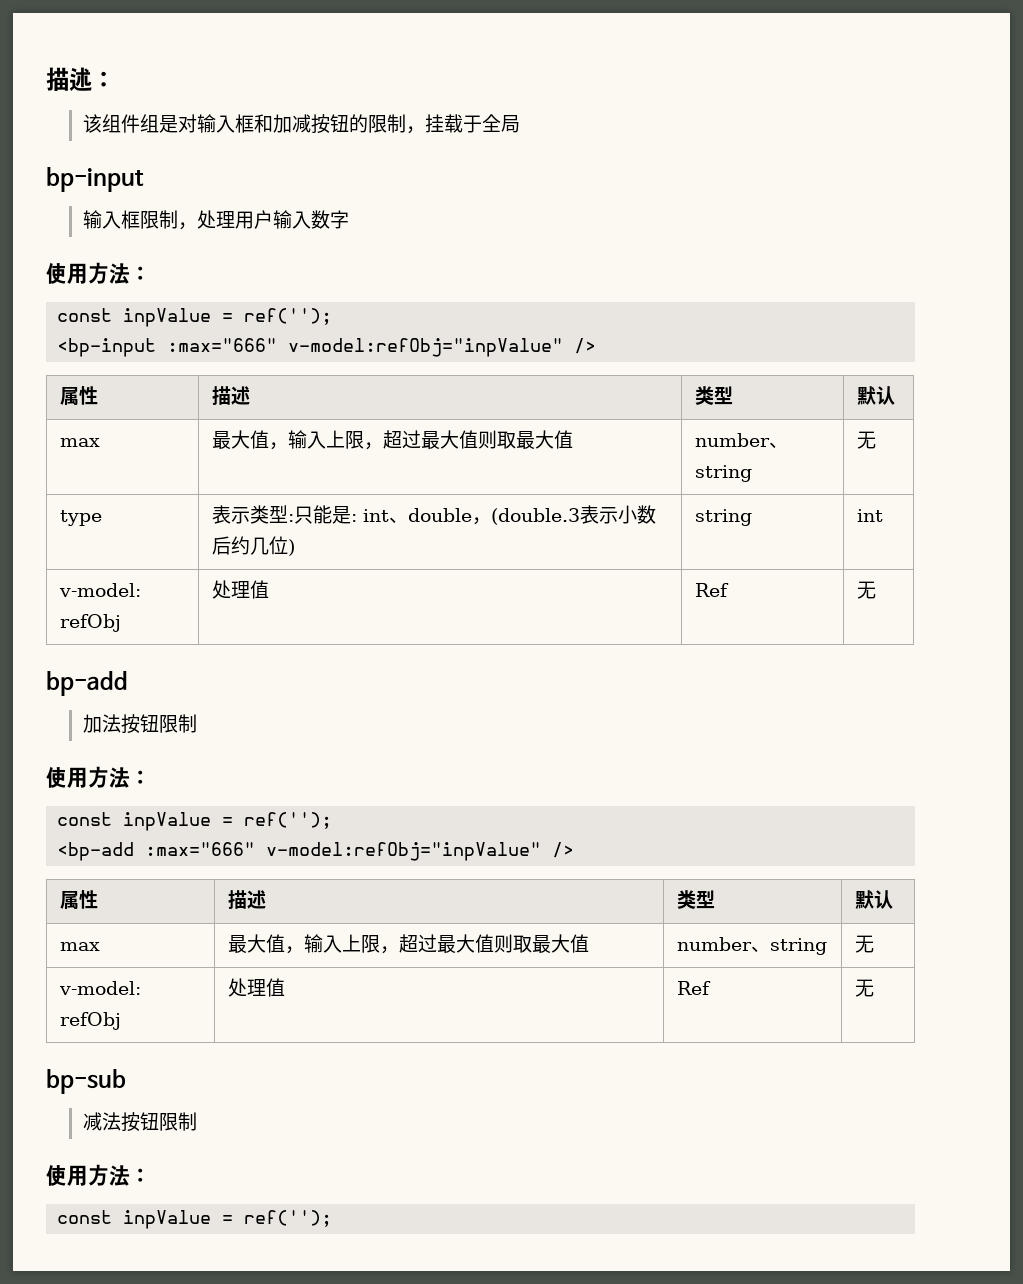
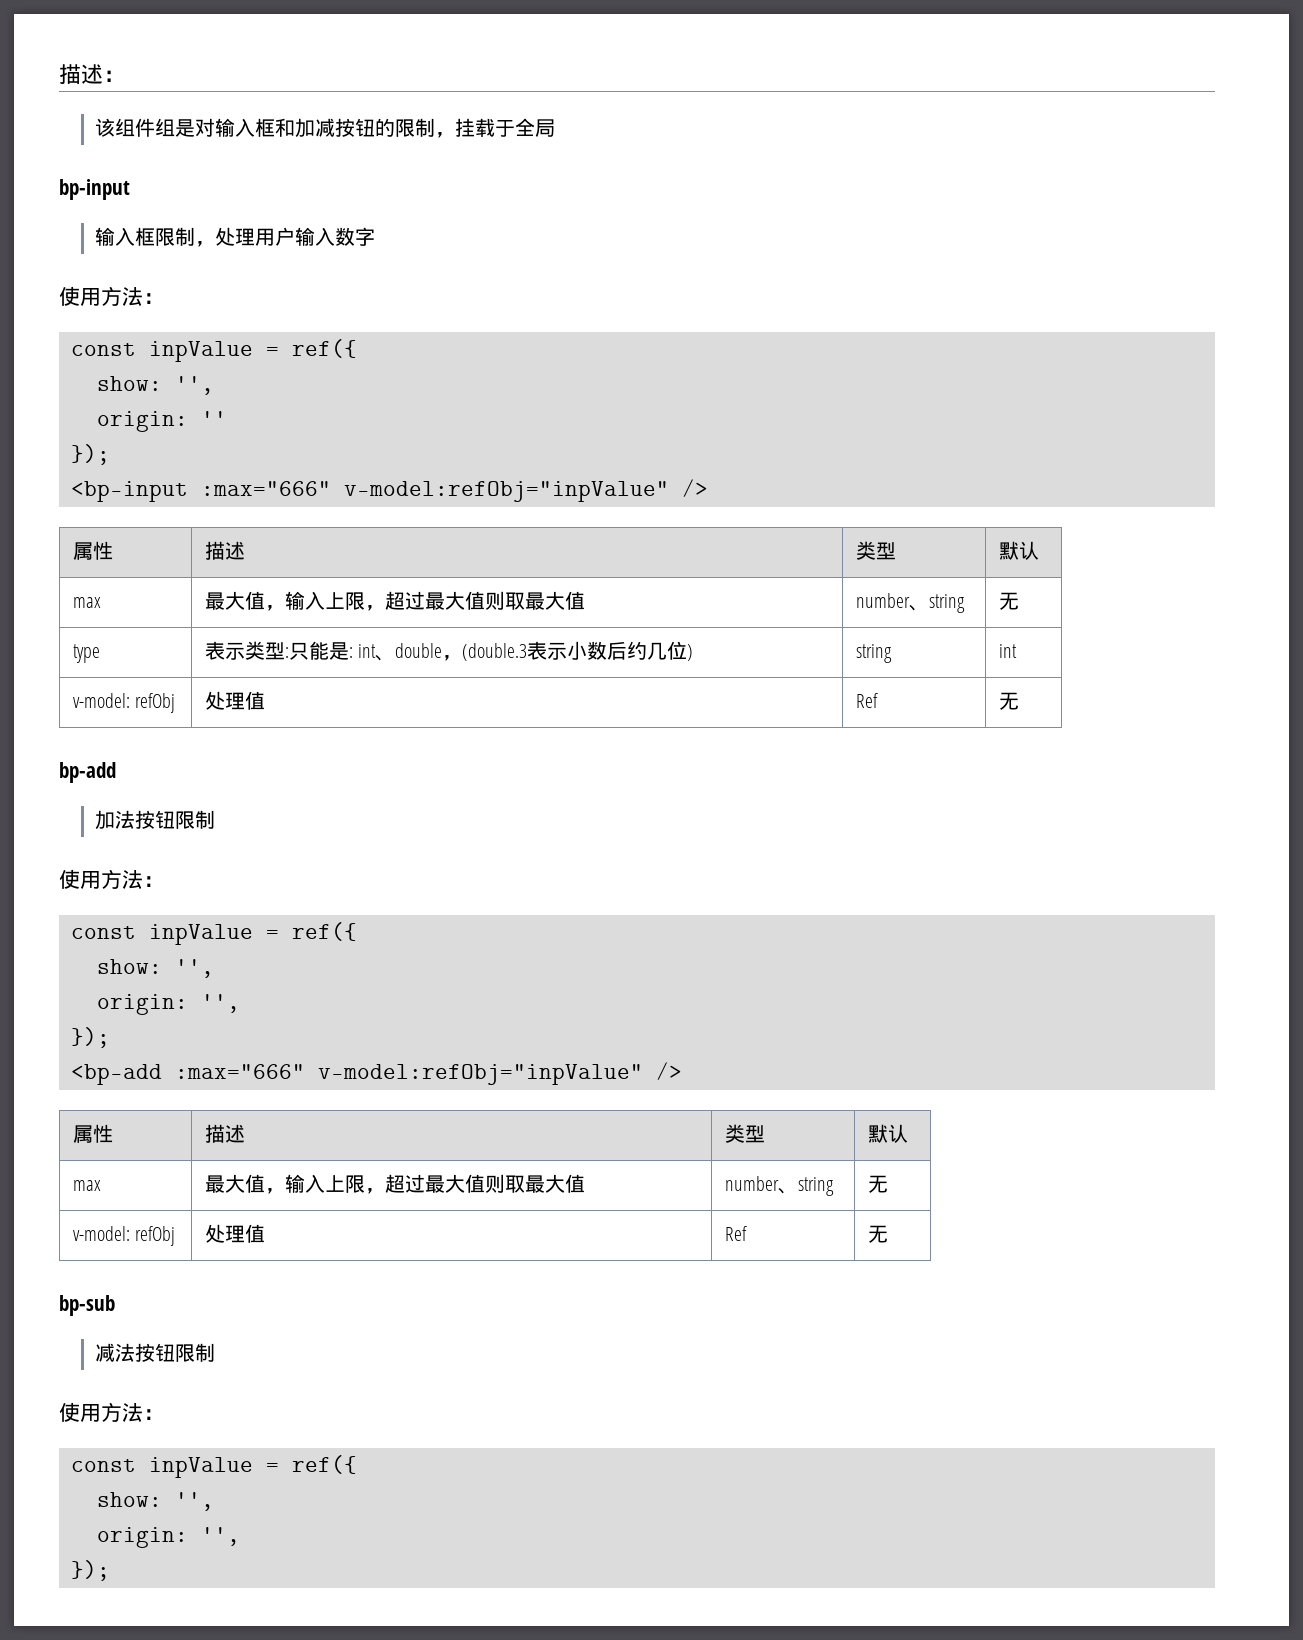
[244,308,333,325] ref(''); -> [292,339,357,358] [97,376,214,395] [97,411,227,432] [71,444,110,465] ref({ // show: '', // origin: '' // });
[244,812,333,829] ref(''); -> [292,922,357,941] [97,959,214,978] [97,994,240,1015] [71,1027,110,1048] ref({ // show: '', // origin: '', // });
[244,1210,333,1227] ref(''); -> [292,1455,357,1474] [97,1492,214,1511] [97,1527,240,1548] [71,1560,110,1581] ref({ // show: '', // origin: '', // });

